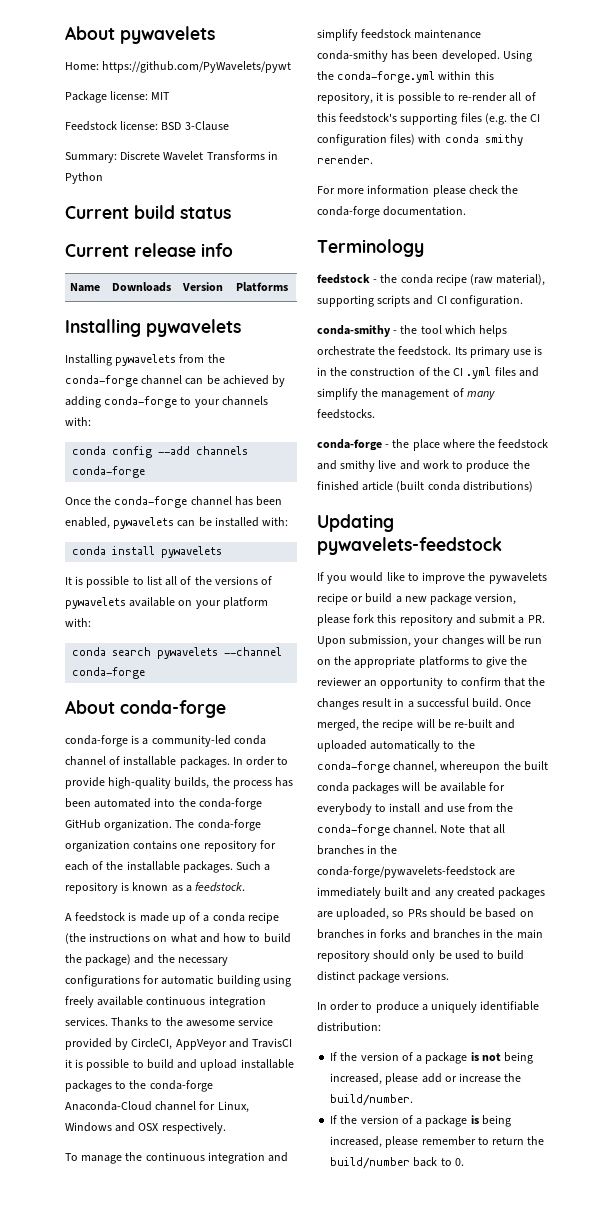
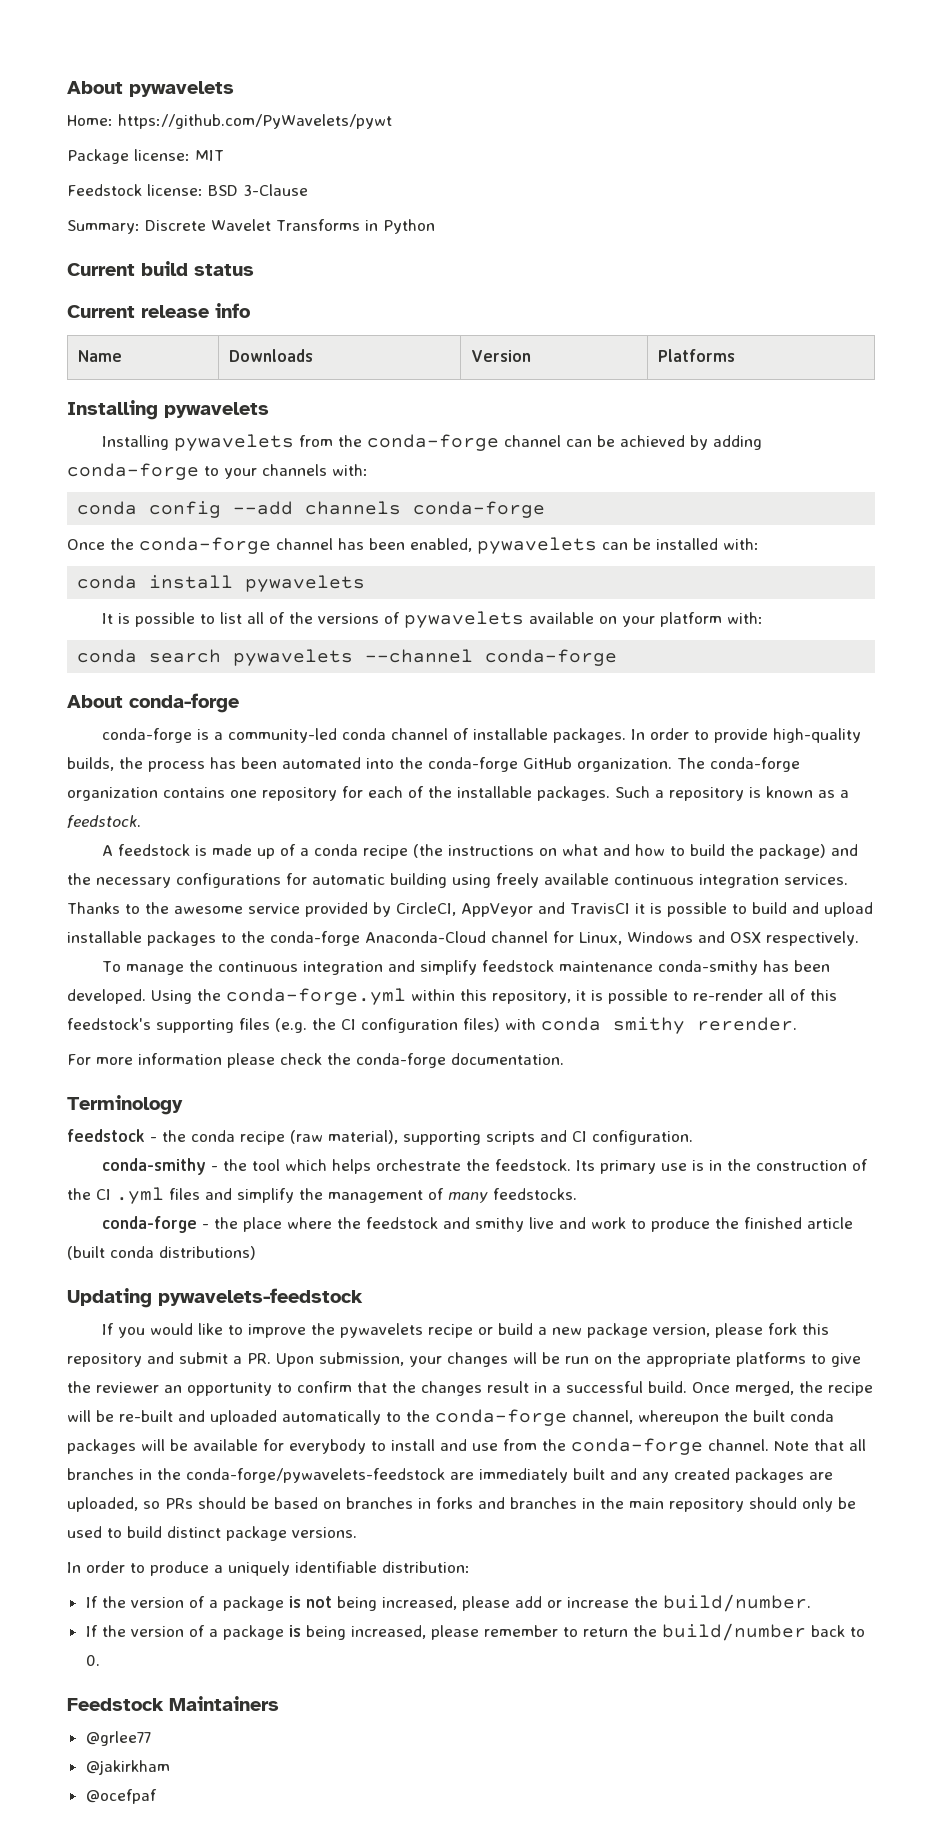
(464, 1162) none -> [67,1696,279,1711] [85,1731,151,1746] [85,1760,170,1775] [85,1789,157,1804] // Feedstock Maintainers // @grlee77 // @jakirkham // @ocefpaf

